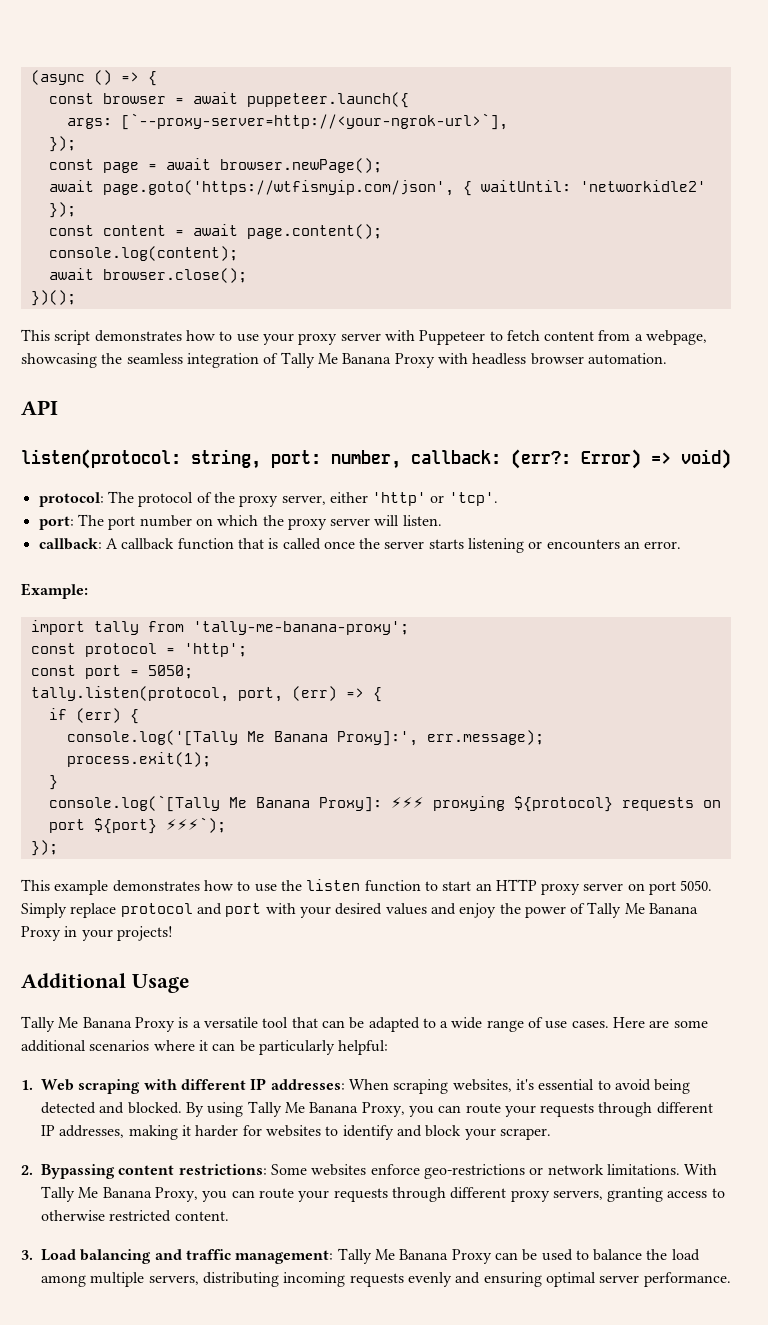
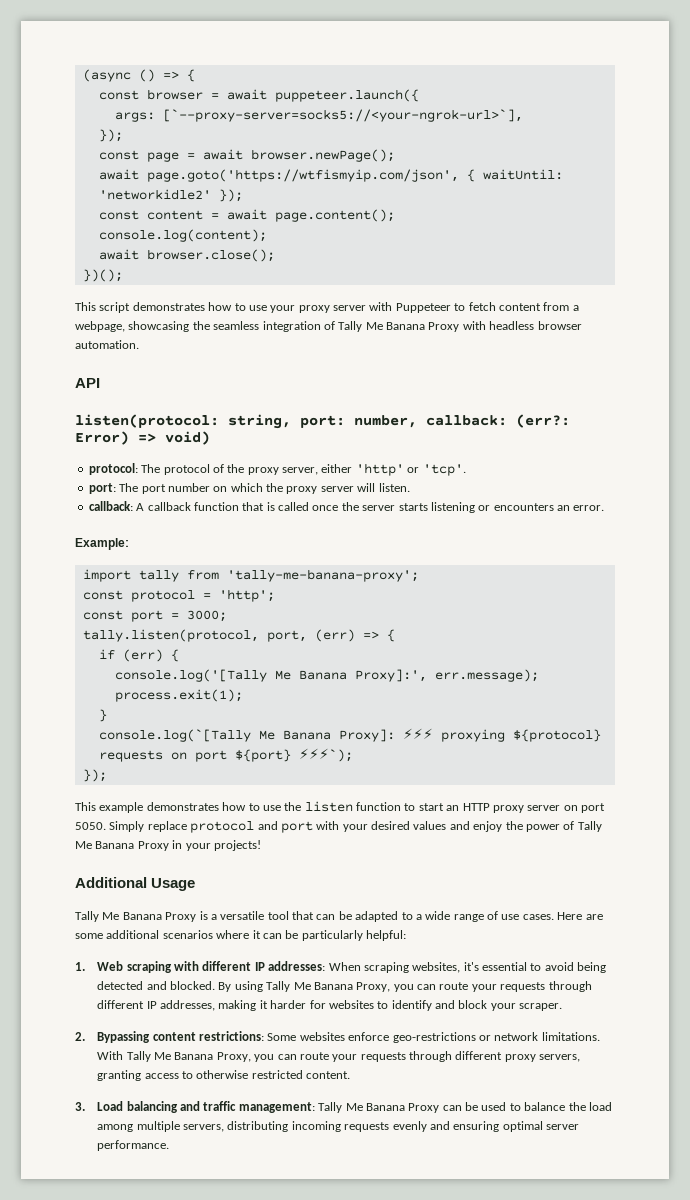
[120,113,508,130] [`--proxy-server=http://<your-ngrok-url>`], -> [162,109,523,122] [`--proxy-server=socks5://<your-ngrok-url>`],
[147,665,193,679] 5050; -> [186,610,227,622] 3000;

